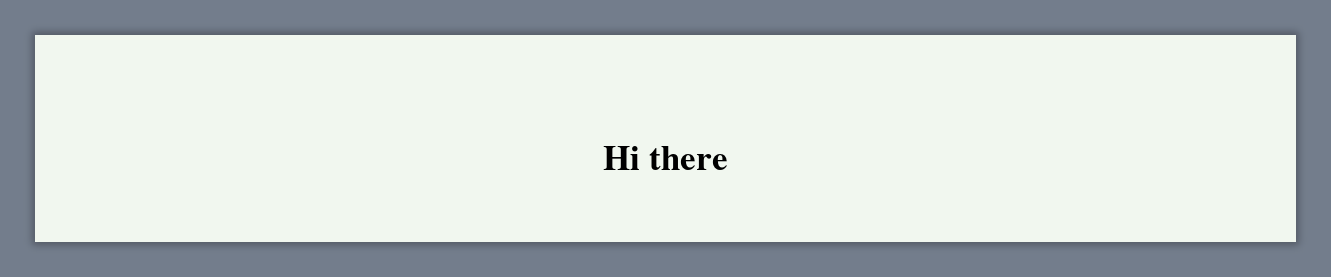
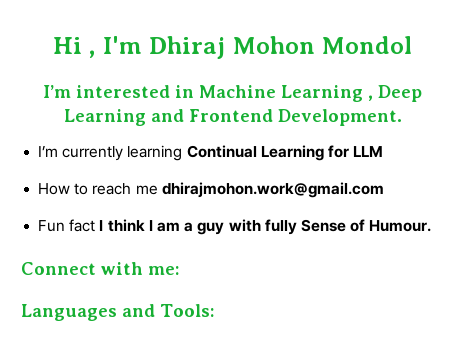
[649,146,729,170] there -> [88,36,413,59] [43,85,422,102] [63,109,402,126] [38,145,384,161] [38,182,384,198] [38,219,432,235] [21,262,180,275] [21,304,215,321] , I'm Dhiraj Mohon Mondol // I’m interested in Machine Learning , Deep Learning and Frontend Development. // I’m currently learning Continual Learning for LLM // How to reach me dhirajmohon.work@gmail.com // Fun fact I think I am a guy with fully Sense of Humour. // Connect with me: // Languages and Tools:

